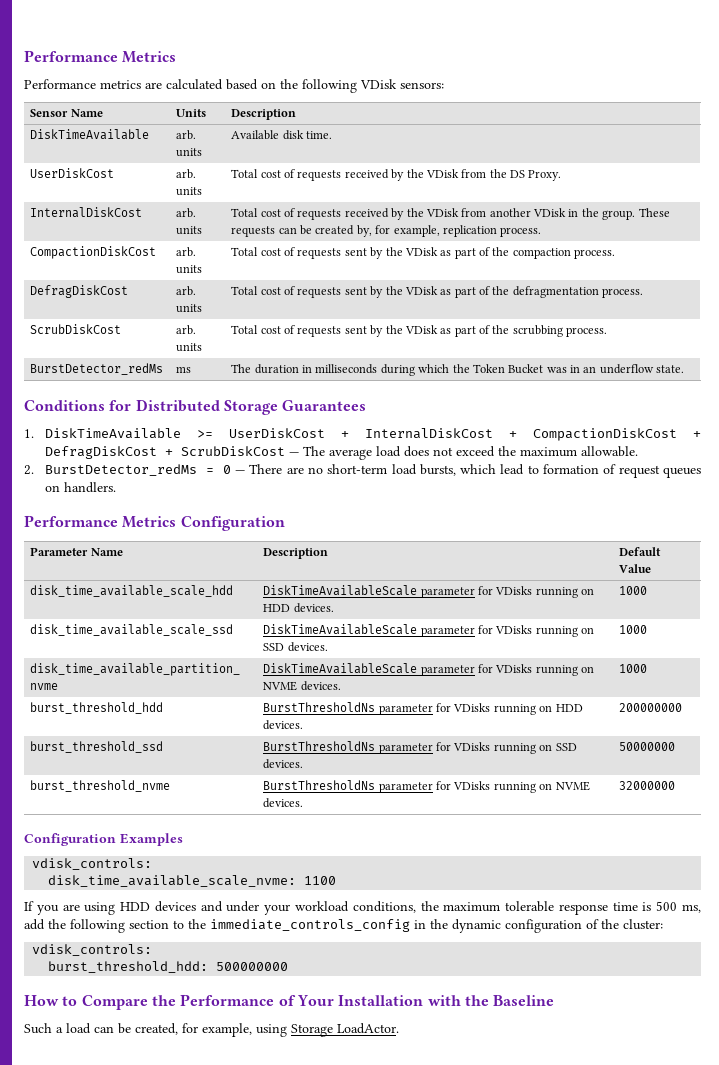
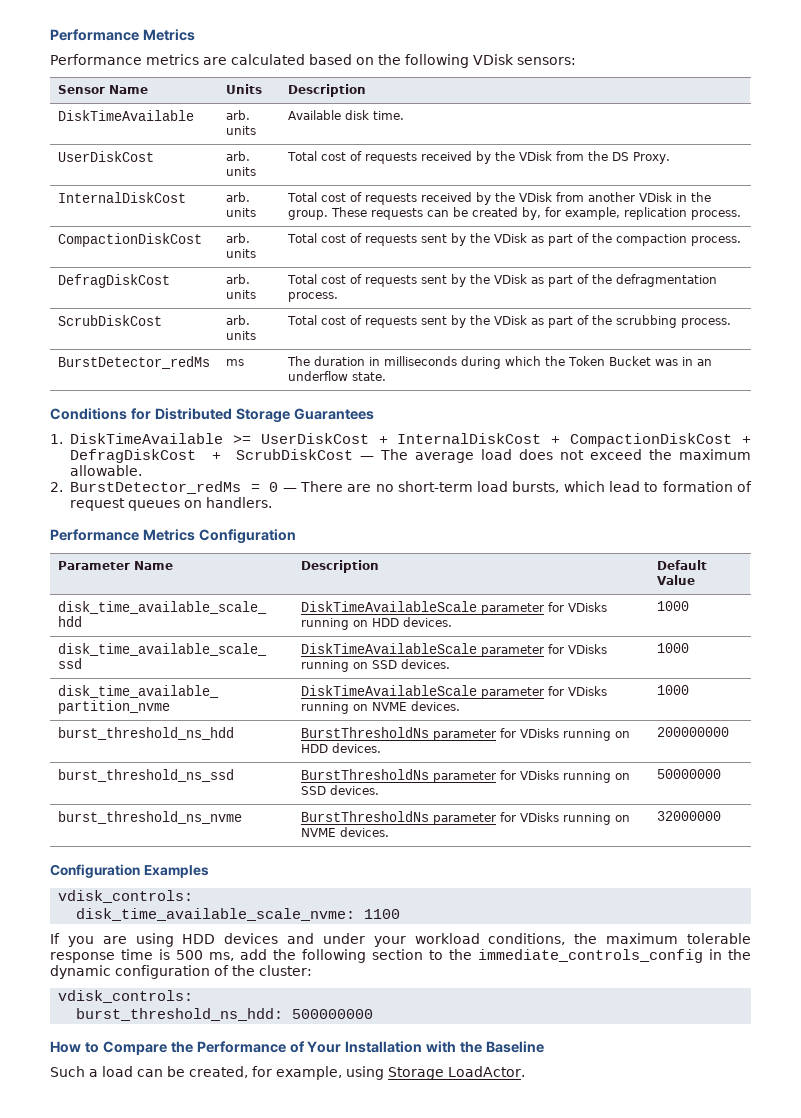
[30,702,164,714] burst_threshold_hdd -> [57,727,234,740] burst_threshold_ns_hdd
[30,741,164,753] burst_threshold_ssd -> [57,769,234,782] burst_threshold_ns_ssd
[30,780,171,792] burst_threshold_nvme -> [57,811,242,824] burst_threshold_ns_nvme
[48,961,209,973] burst_threshold_hdd: -> [76,1008,284,1021] burst_threshold_ns_hdd:

